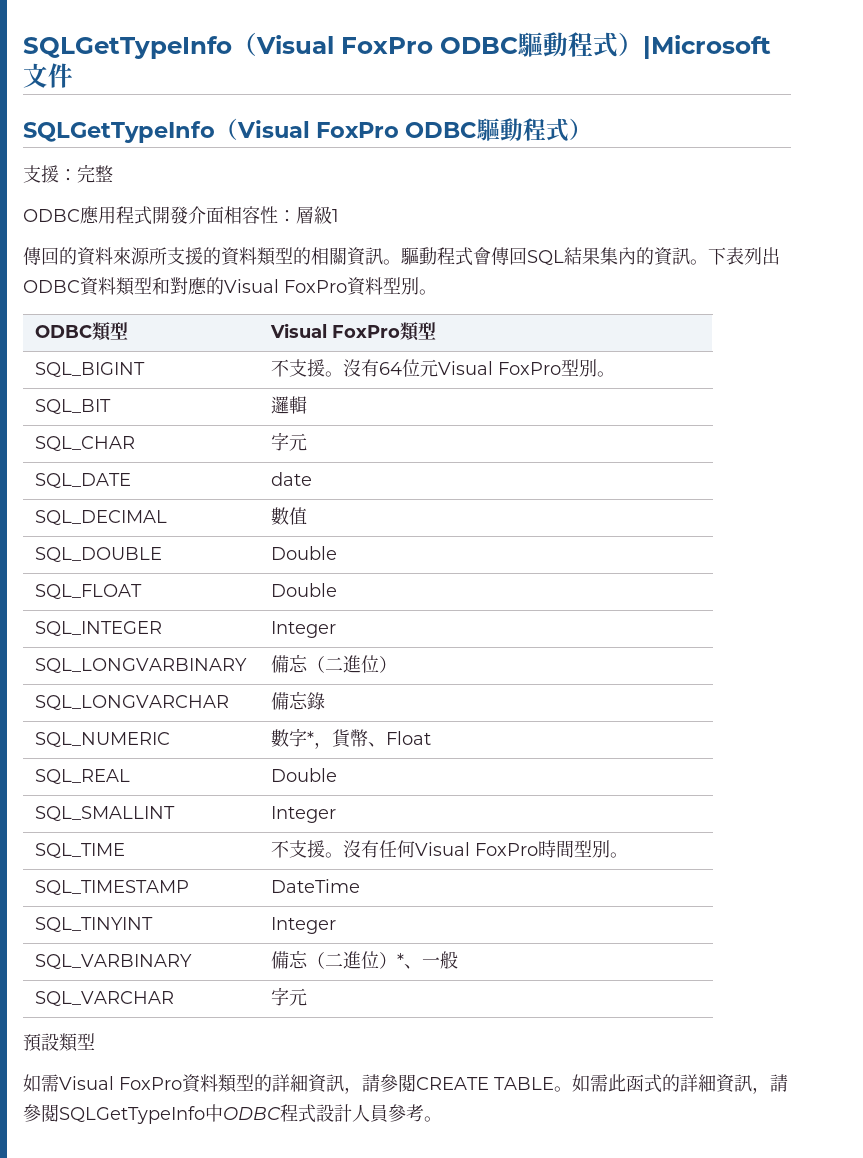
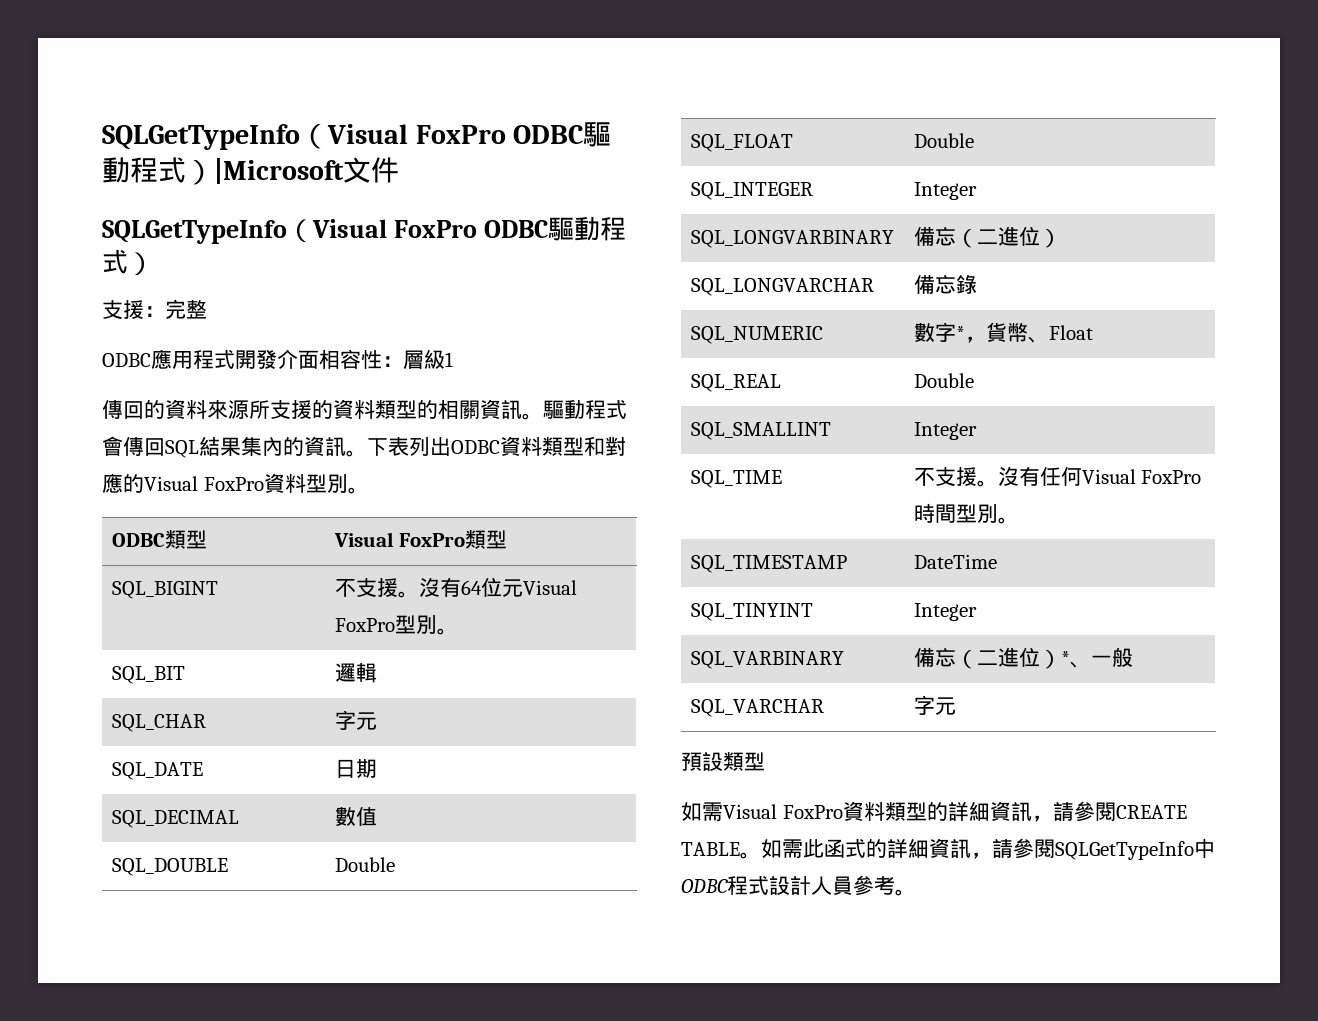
[271,472,313,486] date -> [334,759,377,778] 日期

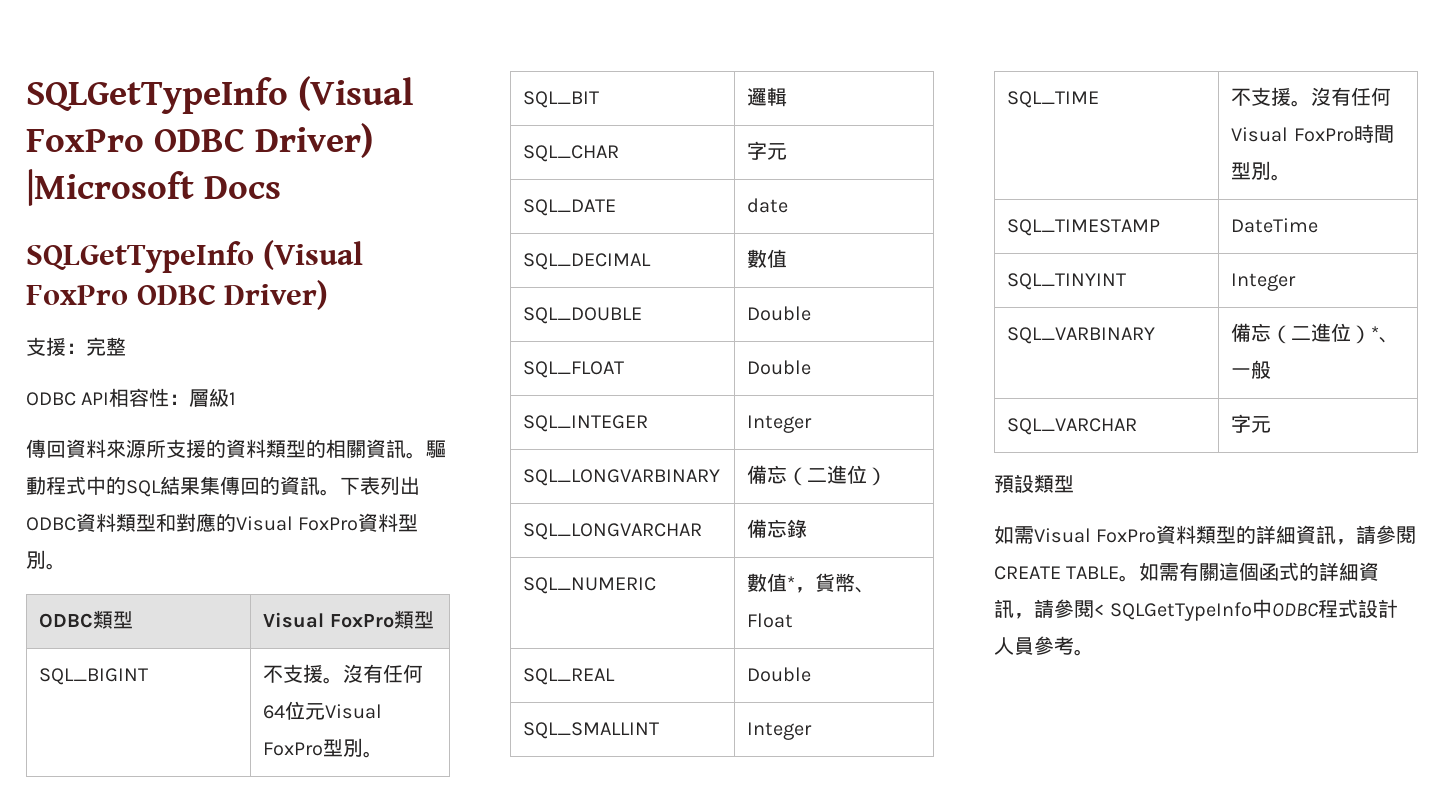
[102,122,612,150] [102,157,399,185] [102,216,627,244] [102,249,154,276] SQLGetTypeInfo（Visual FoxPro ODBC驅動程式）|Microsoft文件 // SQLGetTypeInfo（Visual FoxPro ODBC驅動程式） -> [26,76,413,114] [26,123,373,158] [26,169,281,206] [26,240,363,273] [26,280,329,310] SQLGetTypeInfo (Visual FoxPro ODBC Driver) |Microsoft Docs // SQLGetTypeInfo (Visual FoxPro ODBC Driver)
[151,349,319,370] 應用程式開發介面 -> [81,392,110,405] API
[144,400,165,419] 的 -> (66, 449) none
[102,436,165,456] 會傳回 -> [86,476,126,495] 中的
[262,437,283,456] 內 -> [220,476,260,495] 傳回
(461, 587) none -> [383,664,424,683] 任何
[334,759,377,778] 日期 -> [747,198,789,213] date
[934,322,956,342] 字 -> [767,573,788,592] 值
[803,839,824,858] 此 -> [1179,562,1260,581] 有關這個
(1055, 848) none -> [1094,604,1105,616] <

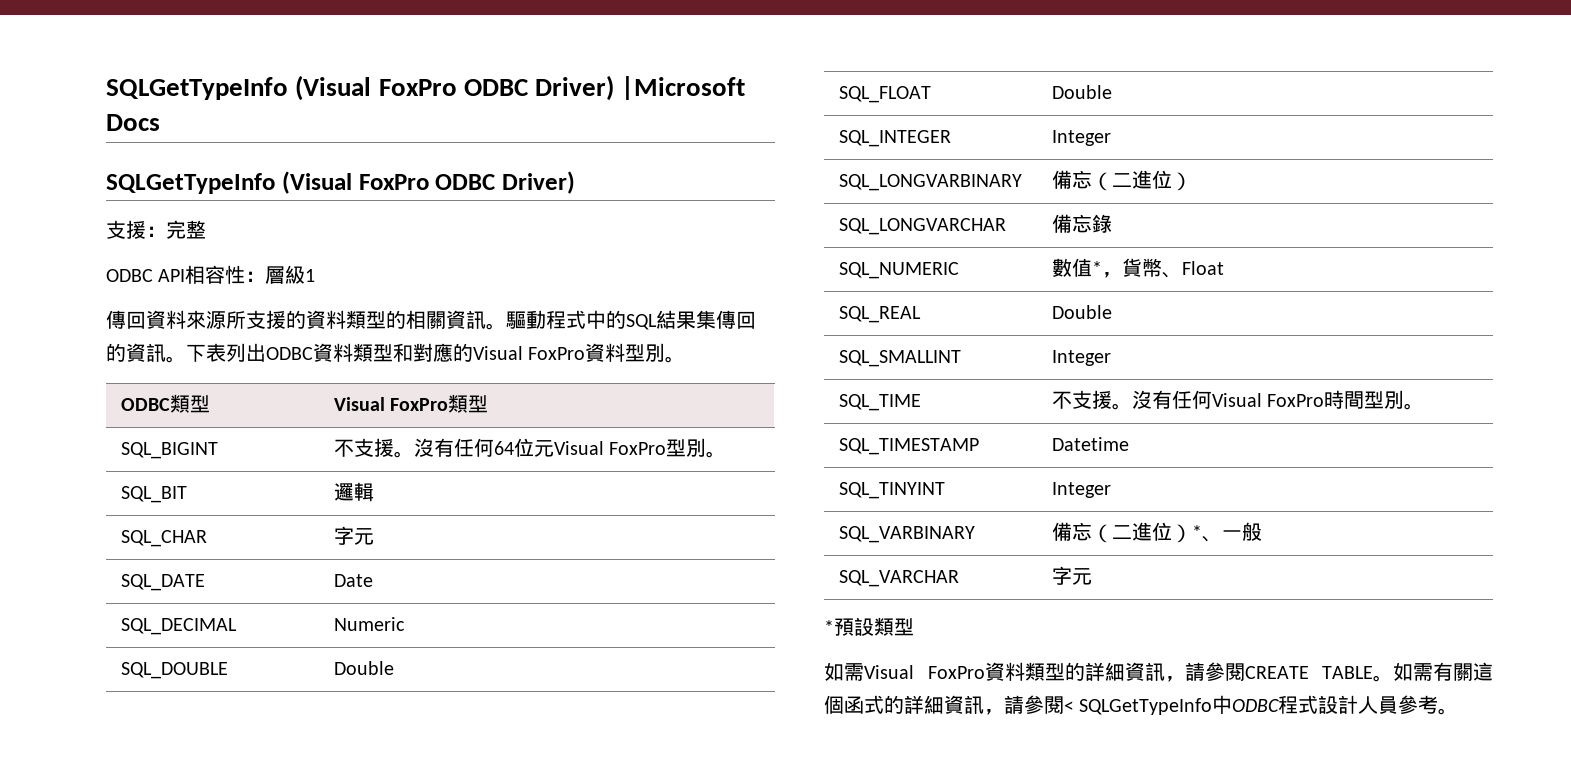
[747,198,789,213] date -> [333,574,373,587] Date
[747,249,788,268] 數值 -> [333,617,405,631] Numeric
[1231,218,1319,233] DateTime -> [1051,437,1129,451] Datetime
(1272, 424) none -> [824,620,834,634] *

